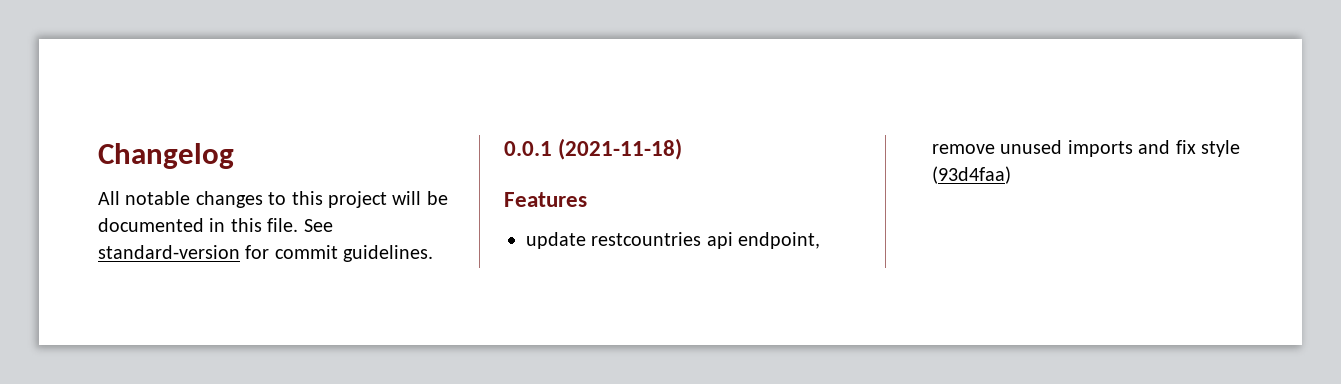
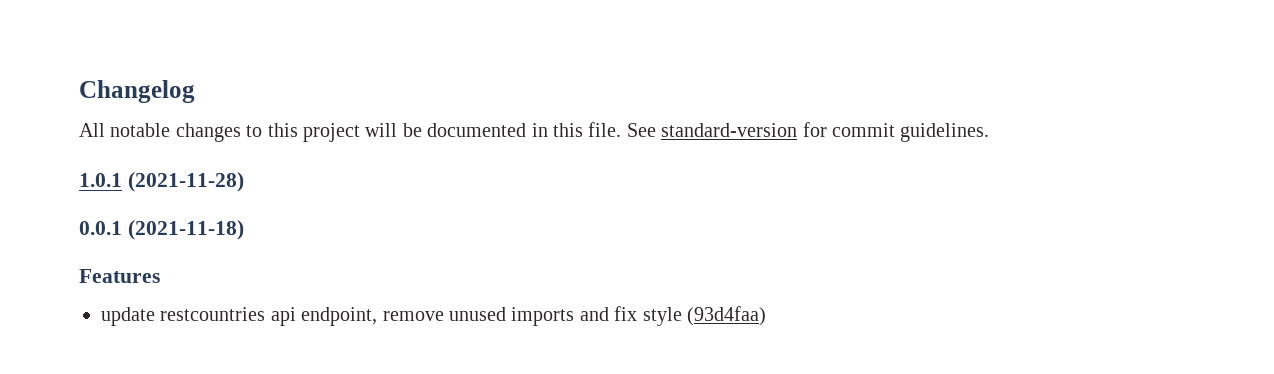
(434, 253) none -> [79,172,244,192] // 1.0.1 (2021-11-28)

